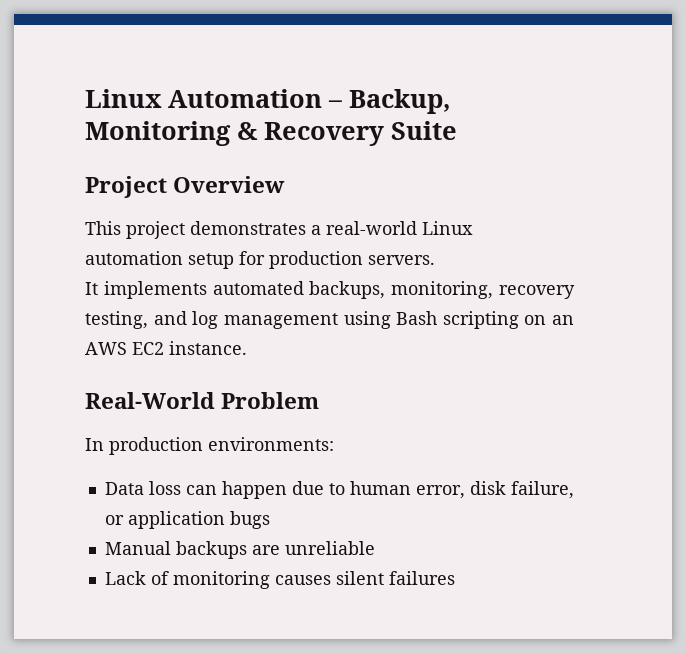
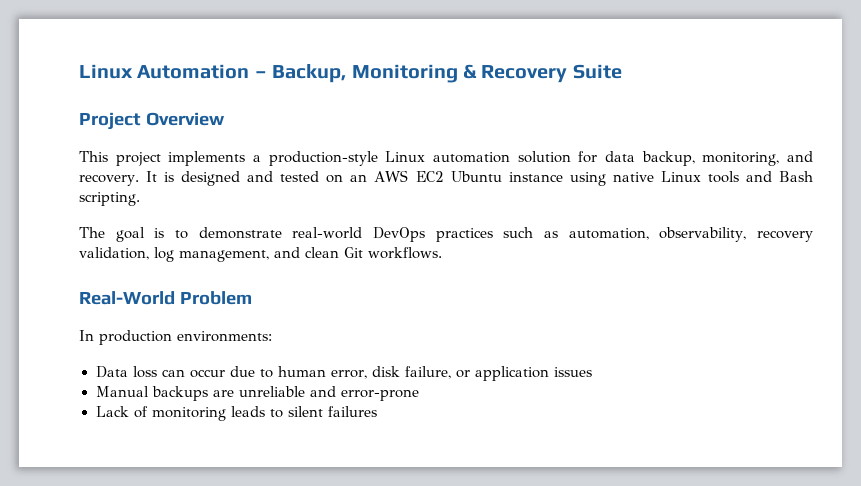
[190,221,473,235] [85,251,435,269] [85,281,575,299] [85,311,574,329] [85,341,247,355] demonstrates a real-world Linux automation setup for production servers. // It implements automated backups, monitoring, recovery testing, and log management using Bash scripting on an AWS EC2 instance. -> [168,151,813,166] [79,170,813,186] [79,192,140,206] [79,227,813,242] [79,247,442,262] implements a production-style Linux automation solution for data backup, monitoring, and recovery. It is designed and tested on an AWS EC2 Ubuntu instance using native Linux tools and Bash scripting. // The goal is to demonstrate real-world DevOps practices such as automation, observability, recovery validation, log management, and clean Git workflows.
[221,481,287,499] happen -> [189,369,225,378] occur
[229,511,270,529] bugs -> [553,367,592,377] issues
(375, 548) none -> [309,386,419,401] and error-prone
[274,575,331,585] causes -> [230,406,283,418] leads to

